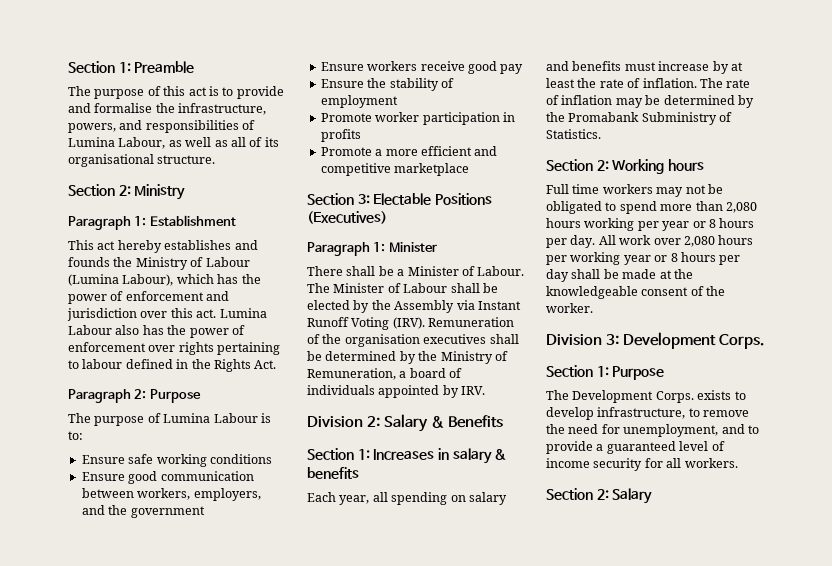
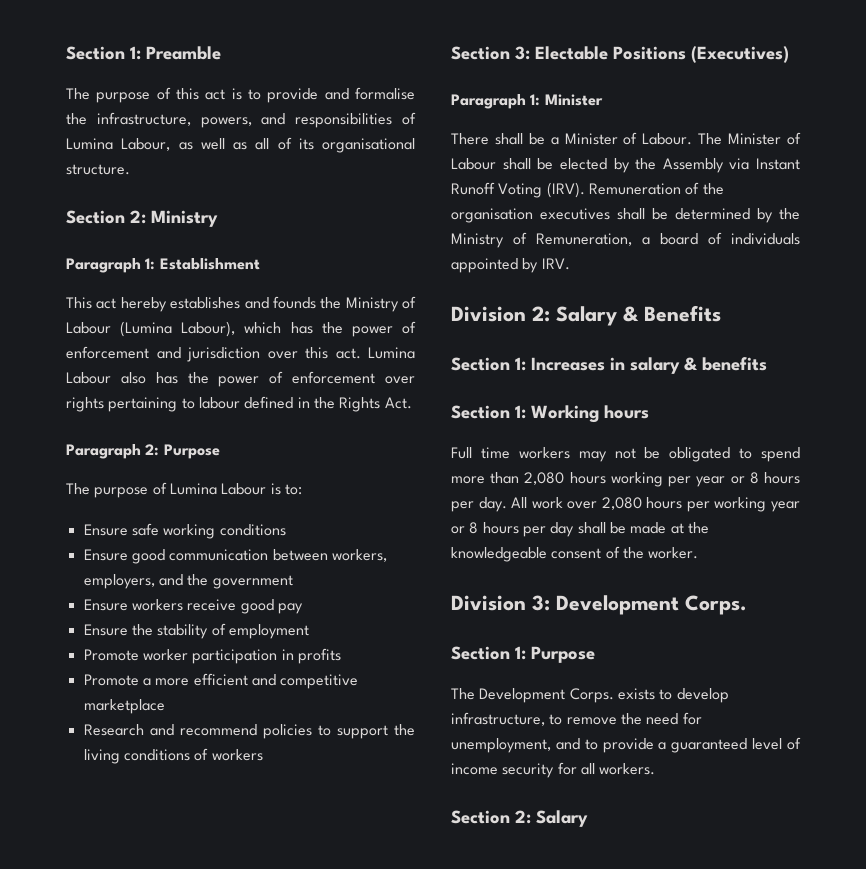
(470, 169) none -> [83,724,415,739] [83,748,263,764] // Research and recommend policies to support the living conditions of workers
[307,492,507,505] [546,61,743,74] [546,78,751,88] [546,95,754,108] [546,112,733,125] [546,129,601,139] [546,159,609,171] // Each year, all spending on salary and benefits must increase by at least the rate of inflation. The rate of inflation may be determined by the Promabank Subministry of Statistics. // Section 2: -> [451,405,526,419] // Section 1:

